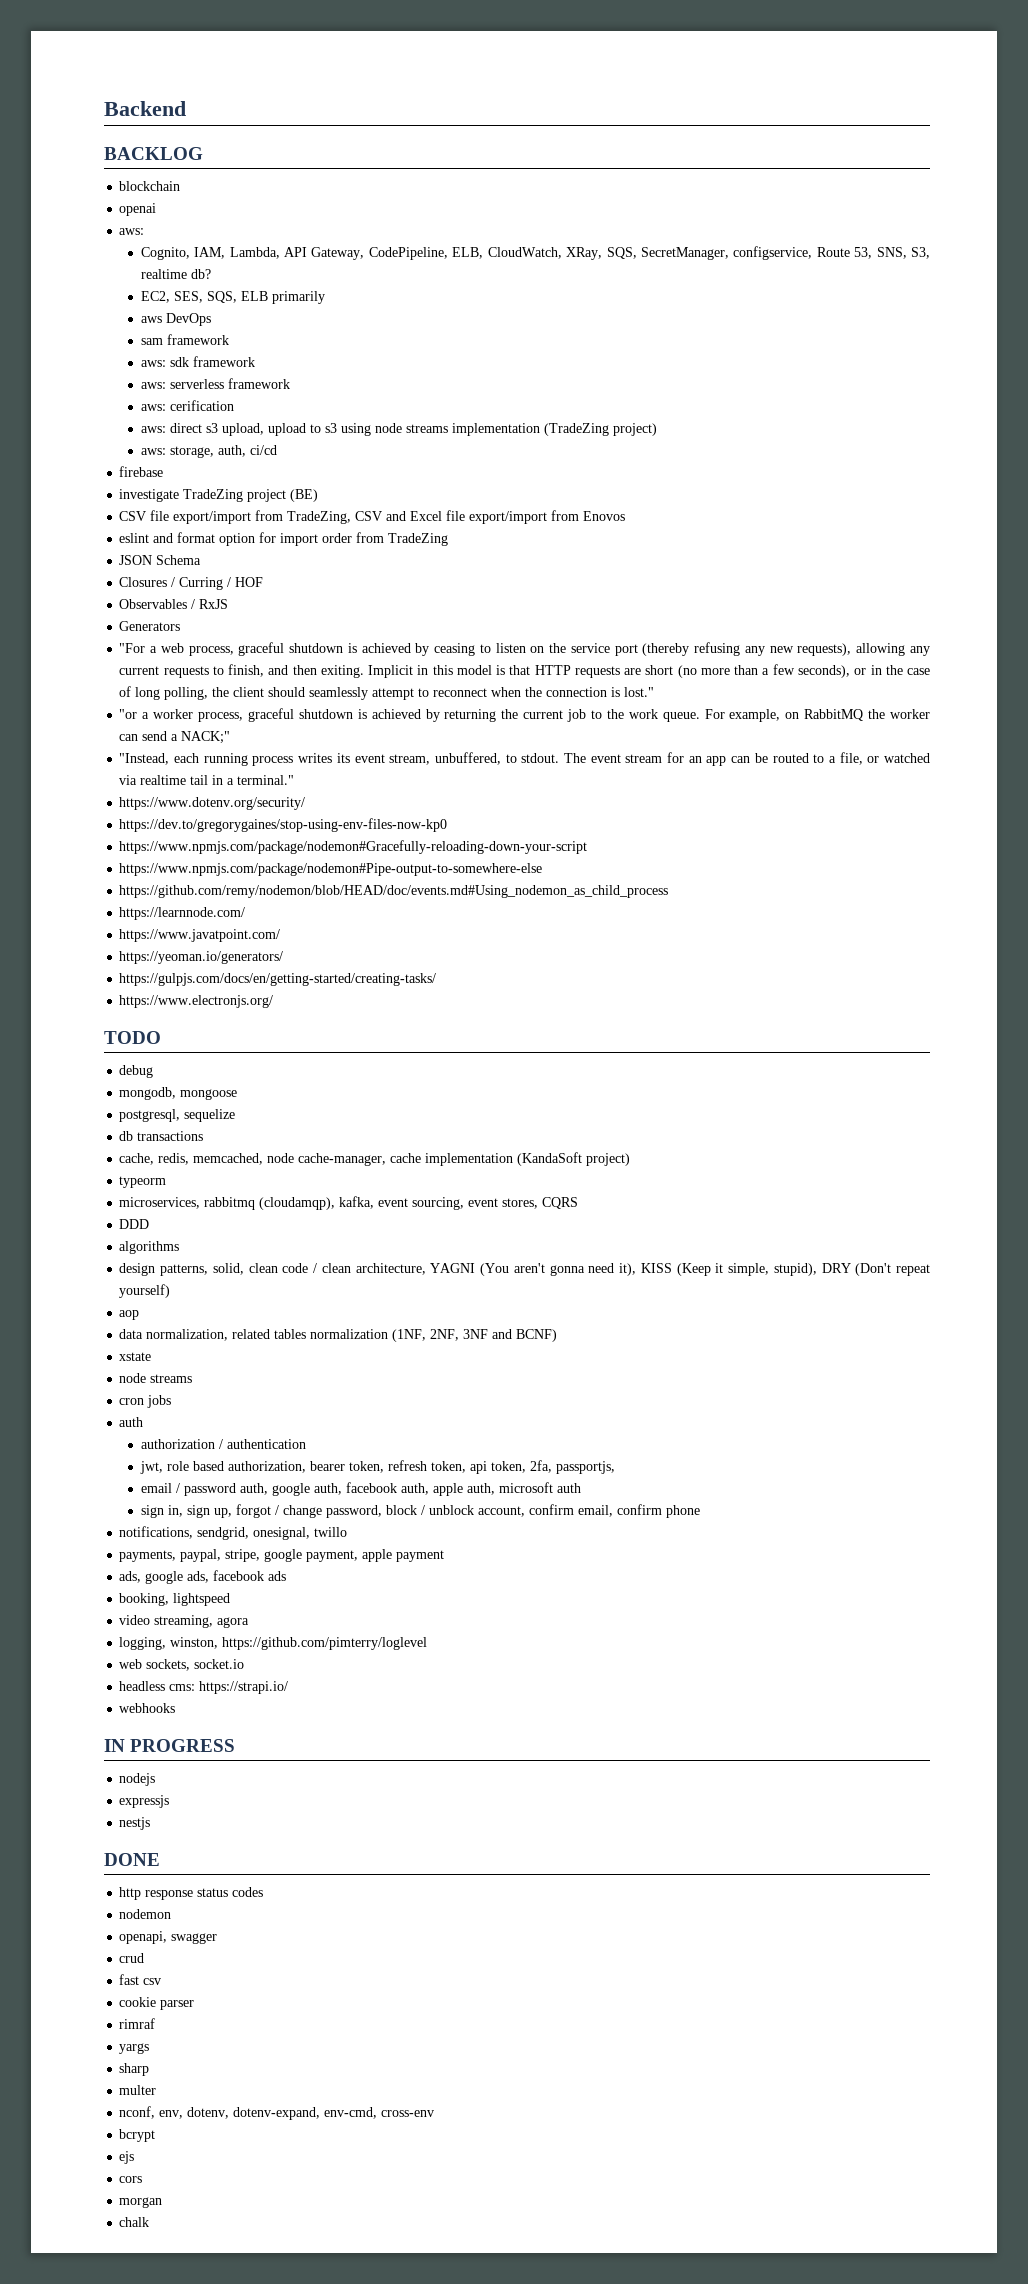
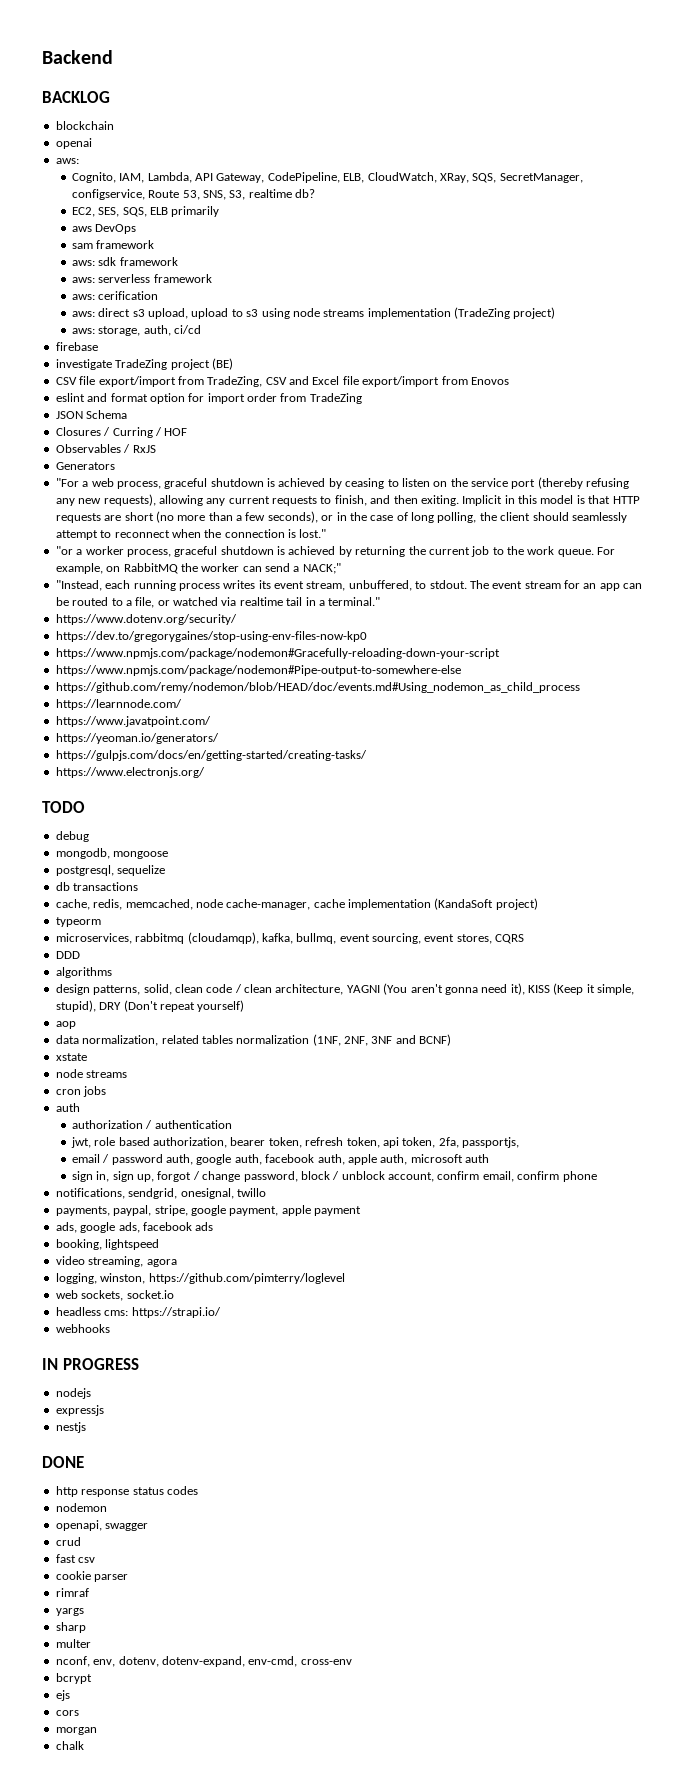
(375, 1202) none -> [296,933,337,944] bullmq,

